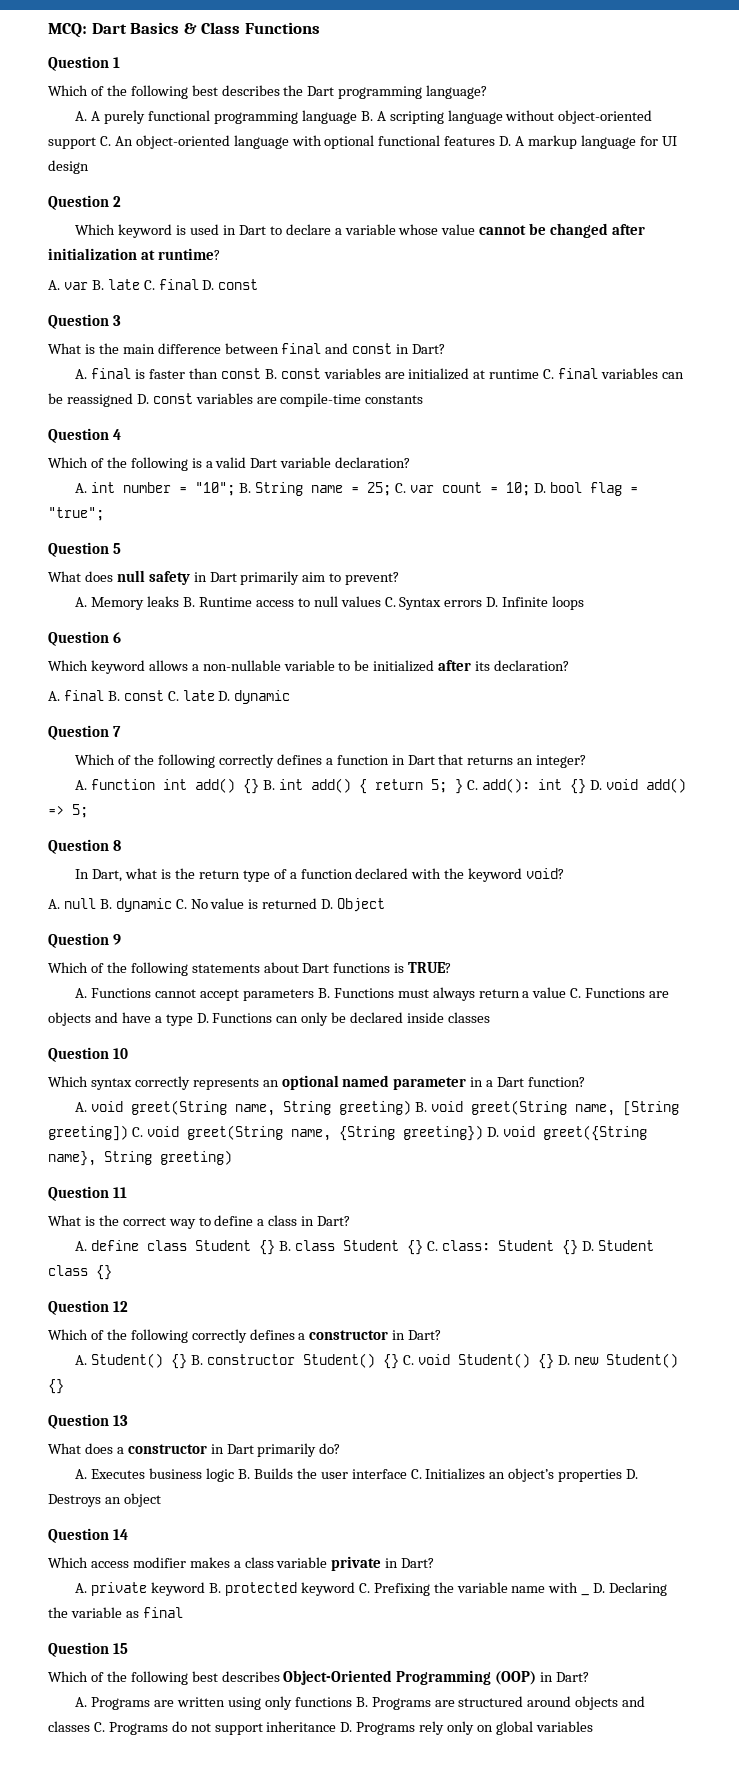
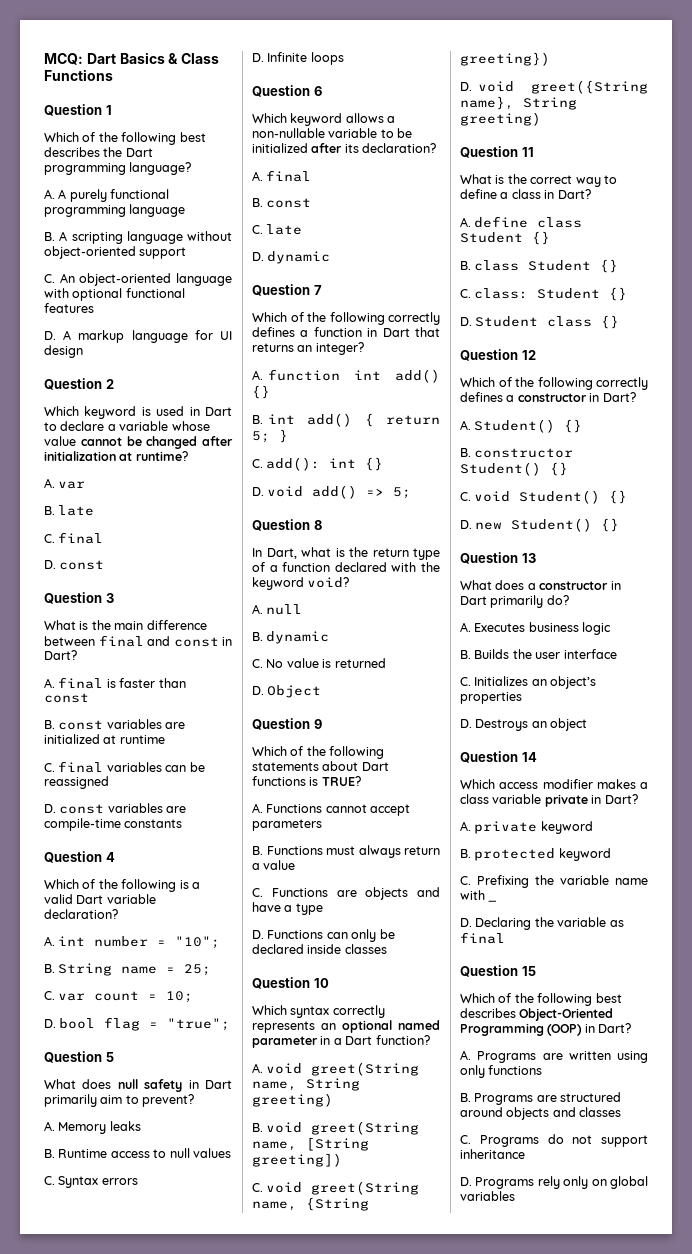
(357, 117) none -> (186, 210) //
(96, 143) none -> (187, 253) //
(496, 141) none -> (94, 308) //
(88, 286) none -> (86, 485) //
[143,279,199,290] C. final -> [44,532,104,544] // C. final //
(261, 373) none -> (89, 698) //
(540, 374) none -> (165, 739) //
(133, 400) none -> (109, 782) //
(236, 489) none -> (221, 942) //
(392, 489) none -> (212, 970) //
(530, 489) none -> (194, 997) //
(180, 601) none -> (141, 1126) //
(381, 601) none -> (231, 1153) //
(483, 603) none -> (138, 1181) //
[107,690,164,701] B. const -> [252,198,312,208] // B. const //
(215, 695) none -> (303, 229) //
(260, 786) none -> (270, 392) //
(464, 786) none -> (288, 436) //
(586, 786) none -> (384, 464) //
(96, 903) none -> (303, 609) //
(172, 905) none -> (330, 637) //
(318, 903) none -> (386, 663) //
(314, 995) none -> (322, 825) //
(567, 992) none -> (296, 865) //
(193, 1020) none -> (323, 909) //
(412, 1107) none -> (333, 1100) //
(128, 1133) none -> (342, 1160) //
(483, 1133) none -> (550, 59) //
(276, 1247) none -> (550, 238) //
(424, 1247) none -> (619, 266) //
(578, 1247) none -> (628, 294) //
(188, 1361) none -> (583, 426) //
(400, 1361) none -> (568, 469) //
(554, 1361) none -> (628, 497) //
(235, 1475) none -> (612, 628) //
(407, 1474) none -> (617, 654) //
(623, 1475) none -> (522, 698) //
(206, 1589) none -> (593, 827) //
(355, 1589) none -> (611, 854) //
(590, 1594) none -> (498, 901) //
(352, 1702) none -> (543, 1070) //
(90, 1726) none -> (622, 1112) //
(337, 1726) none -> (525, 1154) //

